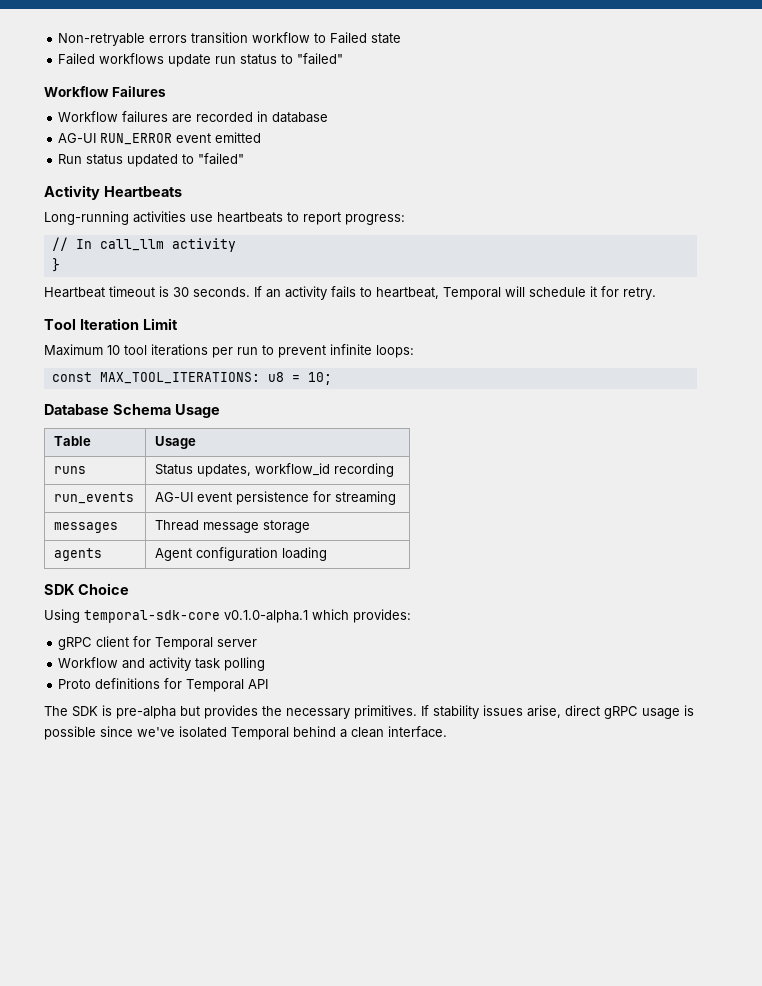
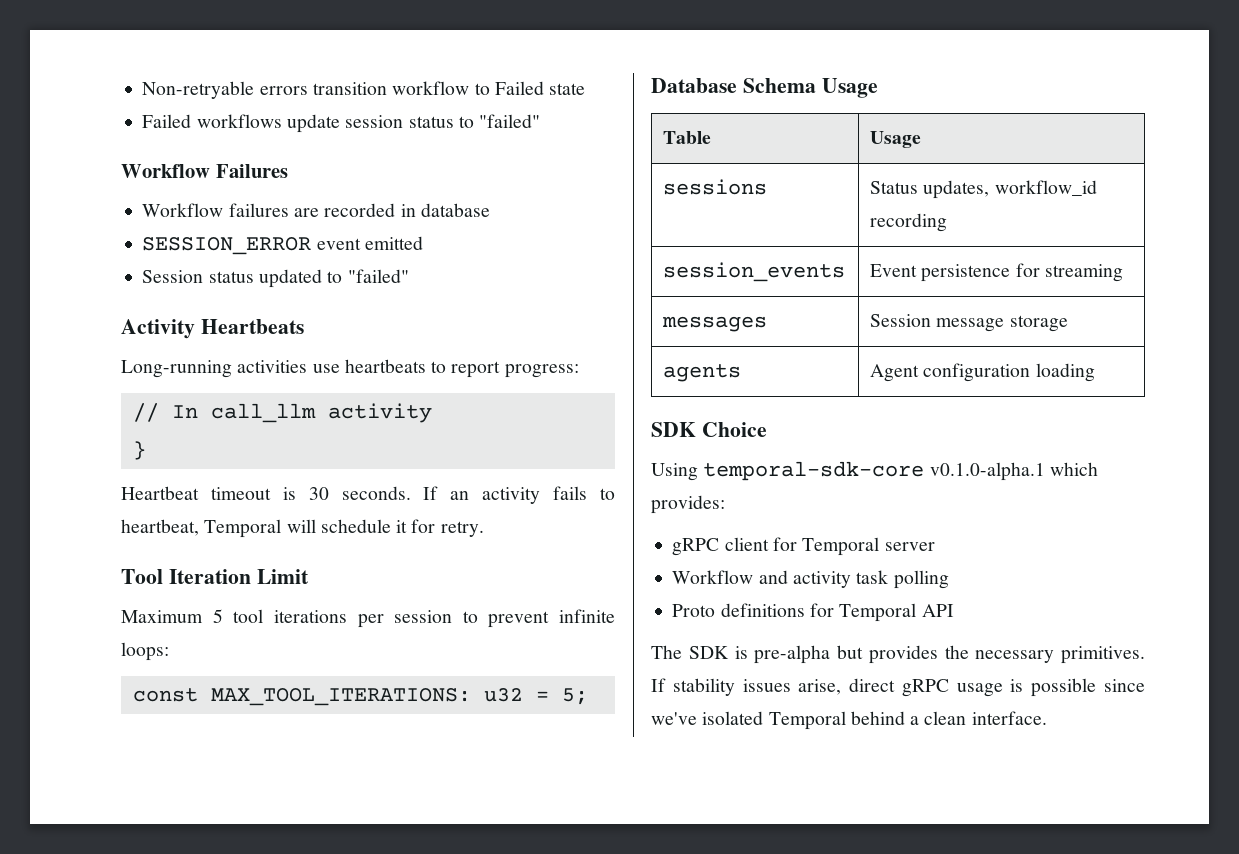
[215,56,237,64] run -> [345,115,404,128] session
[58,133,173,145] AG-UI RUN_ERROR -> [142,237,312,255] SESSION_ERROR
[58,154,83,164] Run -> [142,270,204,283] Session
[107,345,120,355] 10 -> [212,609,223,623] 5
[237,347,258,355] run -> [394,610,453,623] session
[267,372,332,385] u8 = 10; -> [483,688,588,705] u32 = 5;
[54,466,87,474] runs -> [663,179,768,195] sessions
[54,492,135,504] [155,492,233,502] run_events | AG-UI event -> [663,262,846,282] [870,264,918,277] session_events | Event
[155,520,200,531] Thread -> [870,314,932,327] Session

